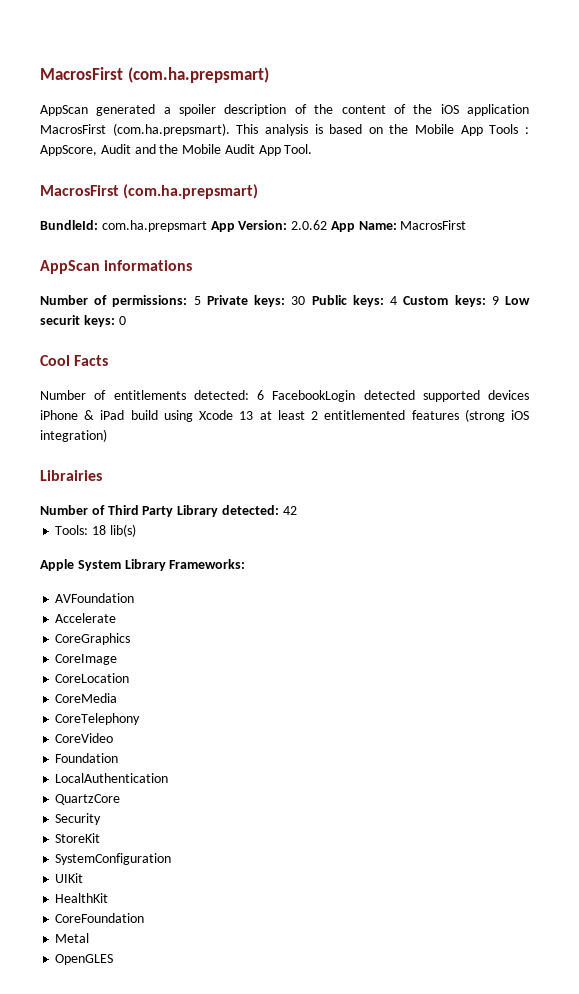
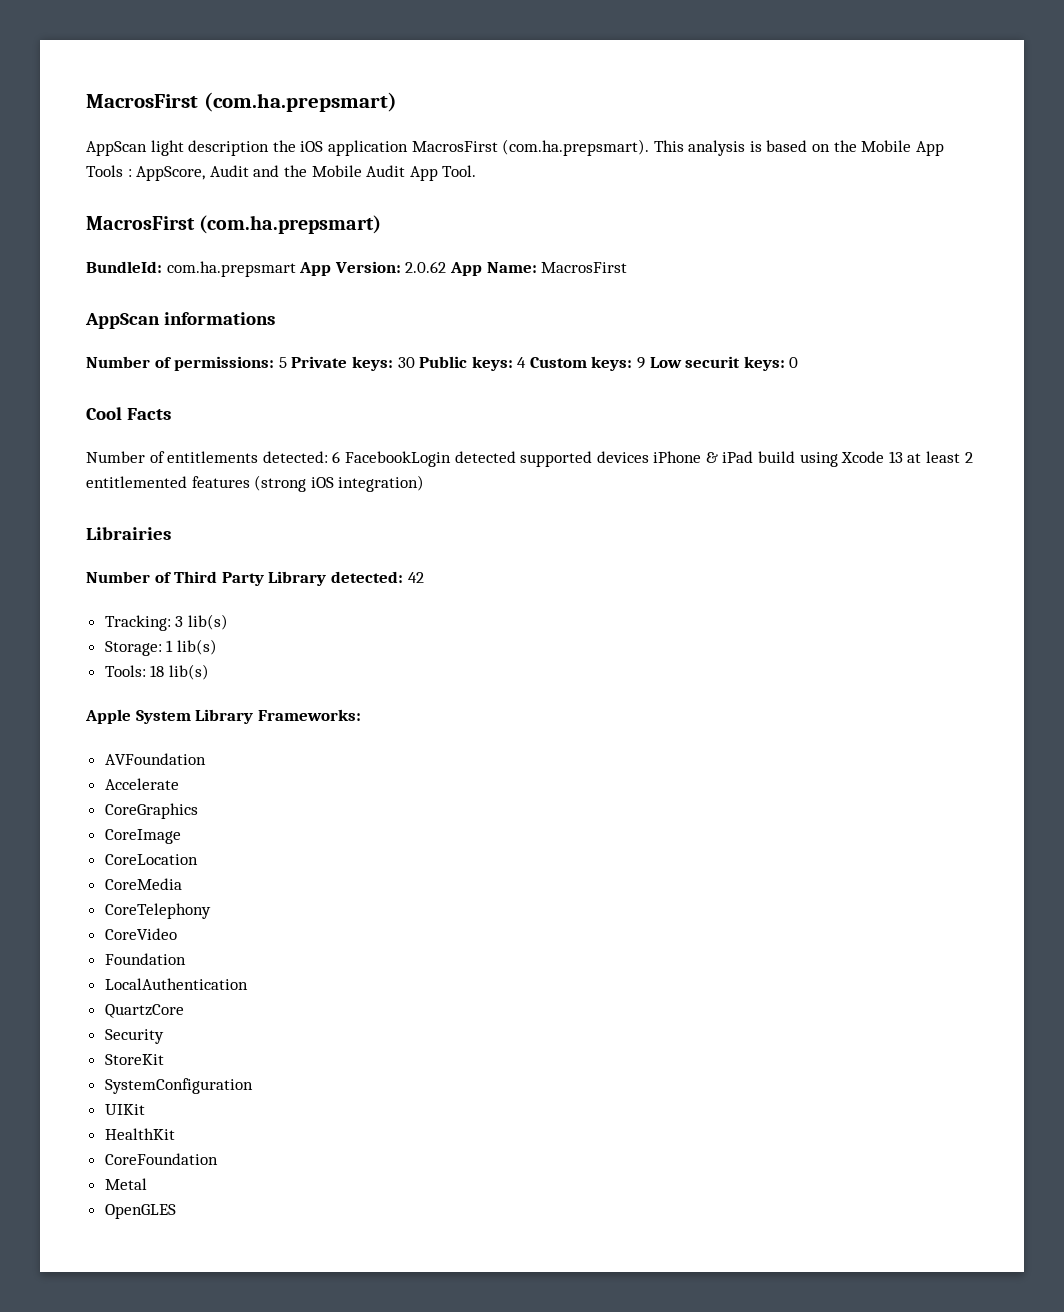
[96,104,406,116] generated a spoiler description of the content of -> [150,140,270,156] light description
(297, 510) none -> [104,614,228,631] [104,639,217,656] // Tracking: 3 lib(s) // Storage: 1 lib(s)

